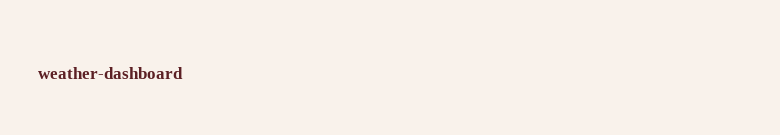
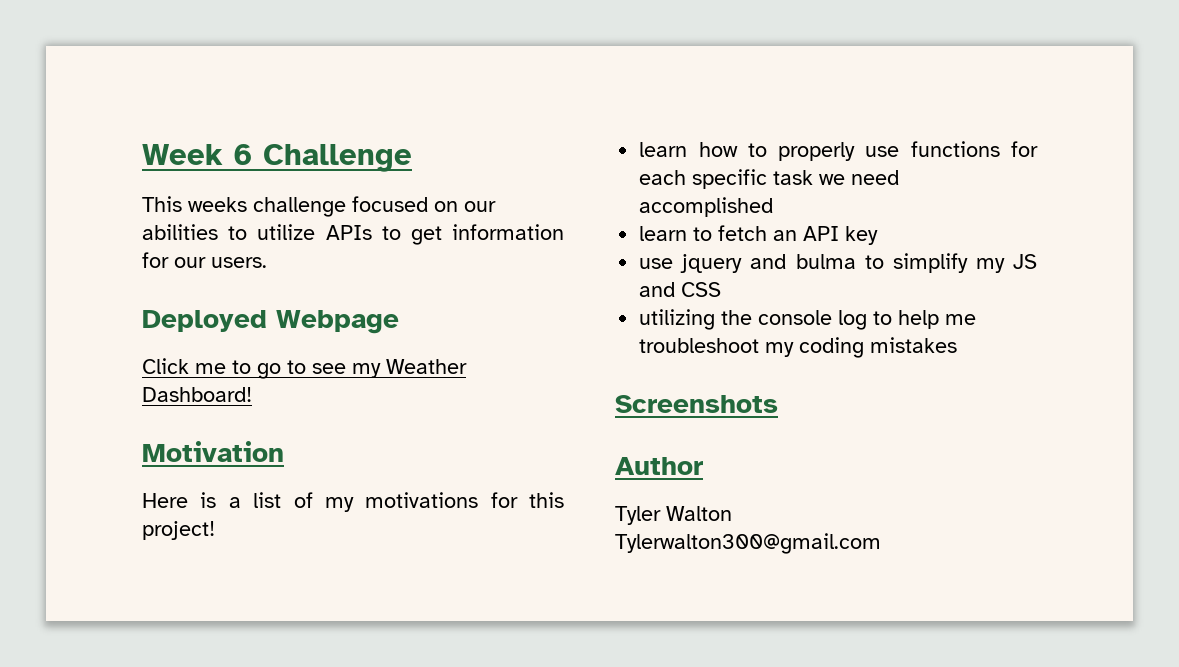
[38,67,183,79] weather-dashboard -> [142,144,412,172] [142,196,496,217] [142,224,564,245] [142,252,267,268] [142,310,399,334] [142,358,467,379] [142,387,252,402] [142,441,284,462] [142,492,564,512] [142,521,215,540] [639,141,1038,161] [639,169,900,189] [639,197,774,217] [639,225,879,245] [639,253,1037,273] [639,282,722,297] [639,309,977,330] [639,337,958,358] [615,395,778,413] [615,457,703,475] [615,506,732,525] [615,533,881,554] Week 6 Challenge // This weeks challenge focused on our abilities to utilize APIs to get information for our users. // Deployed Webpage // Click me to go to see my Weather Dashboard! // Motivation // Here is a list of my motivations for this project! // learn how to properly use functions for each specific task we need accomplished // learn to fetch an API key // use jquery and bulma to simplify my JS and CSS // utilizing the console log to help me troubleshoot my coding mistakes // Screenshots // Author // Tyler Walton // Tylerwalton300@gmail.com

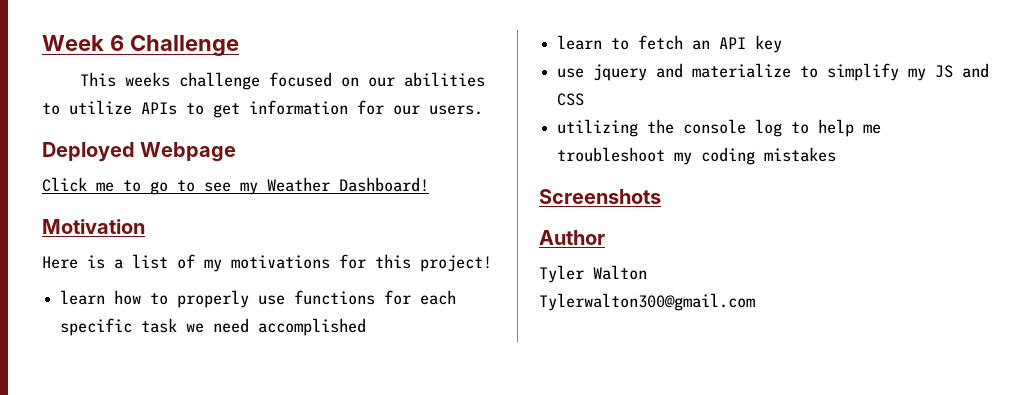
[795,254,856,269] bulma -> [692,63,792,78] materialize

